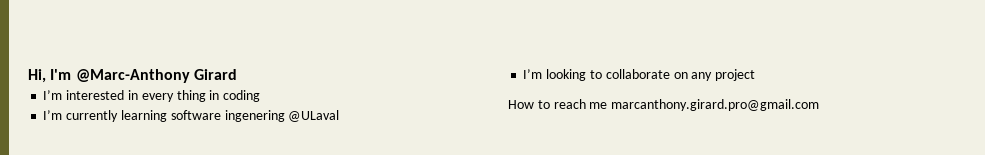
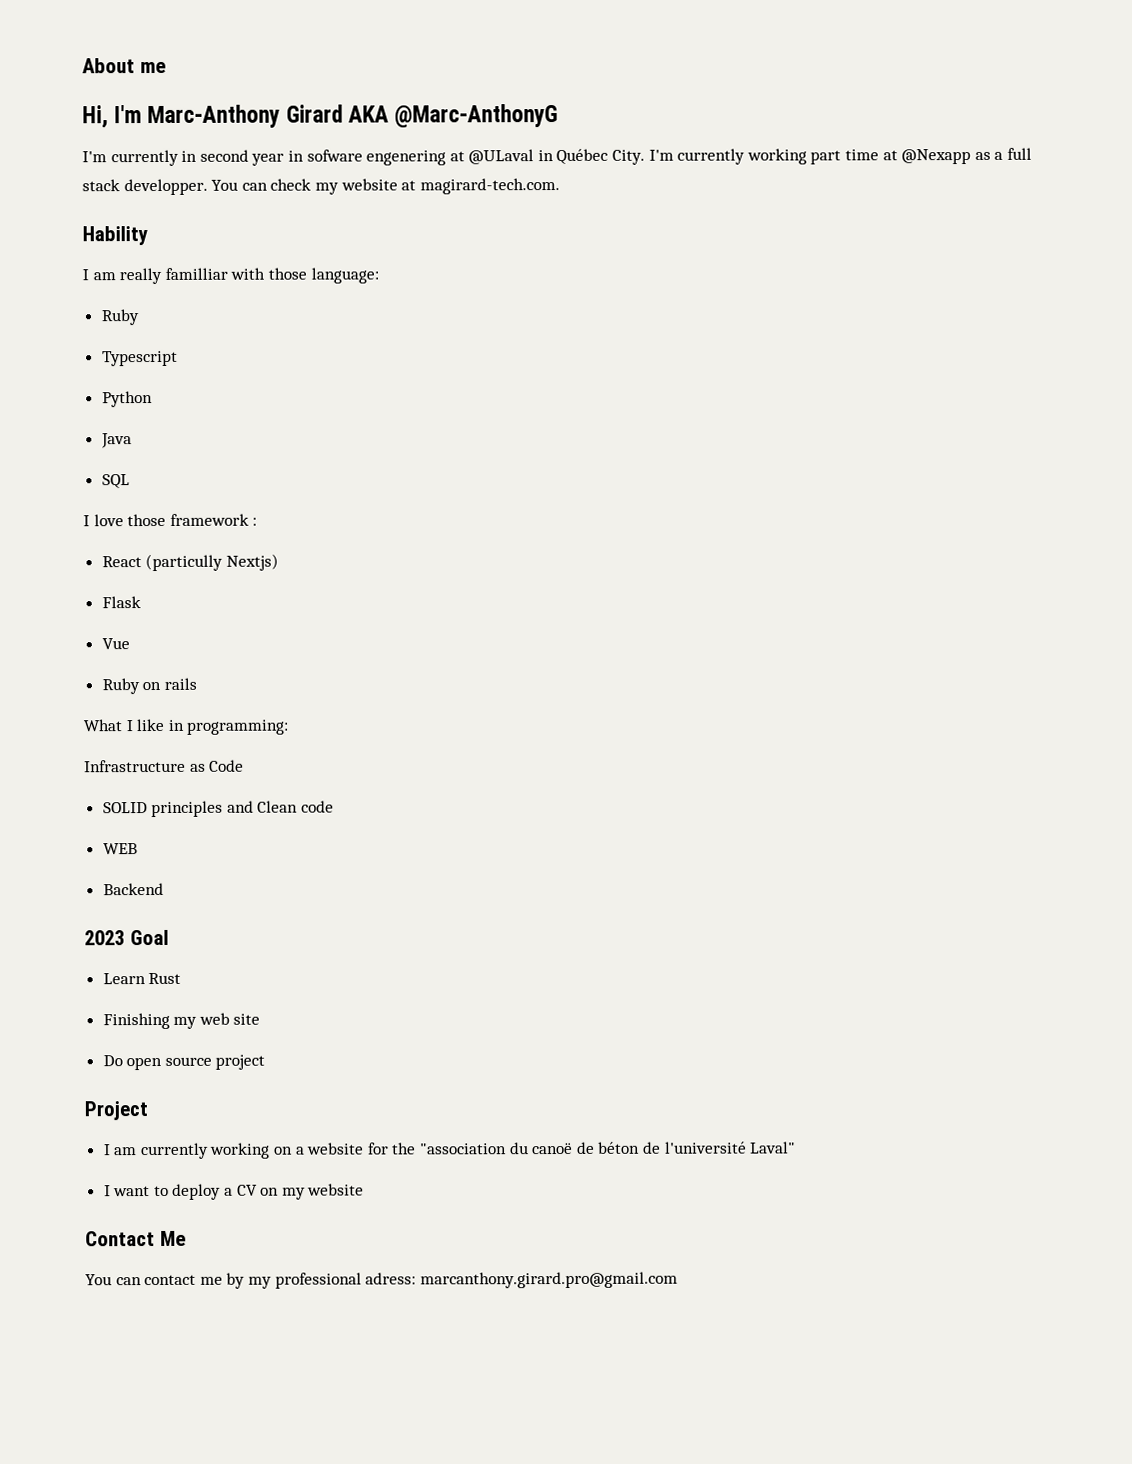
(28, 76) none -> [82,58,166,74] About me //
[75,69,190,83] @Marc-Anthony -> [147,104,281,129] Marc-Anthony
[43,90,261,102] [43,110,340,122] [523,69,756,81] [508,99,608,109] // I’m interested in every thing in coding // I’m currently learning software ingenering @ULaval // I’m looking to collaborate on any project // How to reach me -> [347,104,559,128] [82,147,1032,167] [82,178,560,196] [82,226,148,246] [82,267,379,285] [100,309,140,326] [101,350,178,367] [101,391,153,408] [100,433,132,449] [101,474,130,489] [83,513,258,527] [101,553,279,572] [101,596,141,609] [101,638,130,650] [101,677,197,695] [83,718,290,735] [84,759,245,773] [102,800,335,818] [102,843,138,855] [102,882,164,896] [84,929,169,946] [102,972,182,985] [102,1012,261,1030] [102,1054,266,1071] [84,1101,148,1121] [103,1141,797,1160] [103,1183,365,1200] [85,1230,186,1247] [85,1272,417,1289] AKA @Marc-AnthonyG // I'm currently in second year in sofware engenering at @ULaval in Québec City. I'm currently working part time at @Nexapp as a full stack developper. You can check my website at magirard-tech.com. // Hability // I am really familliar with those language: // Ruby // Typescript // Python // Java // SQL // I love those framework : // React (particully Nextjs) // Flask // Vue // Ruby on rails // What I like in programming: // Infrastructure as Code // SOLID principles and Clean code // WEB // Backend // 2023 Goal // Learn Rust // Finishing my web site // Do open source project // Project // I am currently working on a website for the "association du canoë de béton de l'université Laval" // I want to deploy a CV on my website // Contact Me // You can contact me by my professional adress:

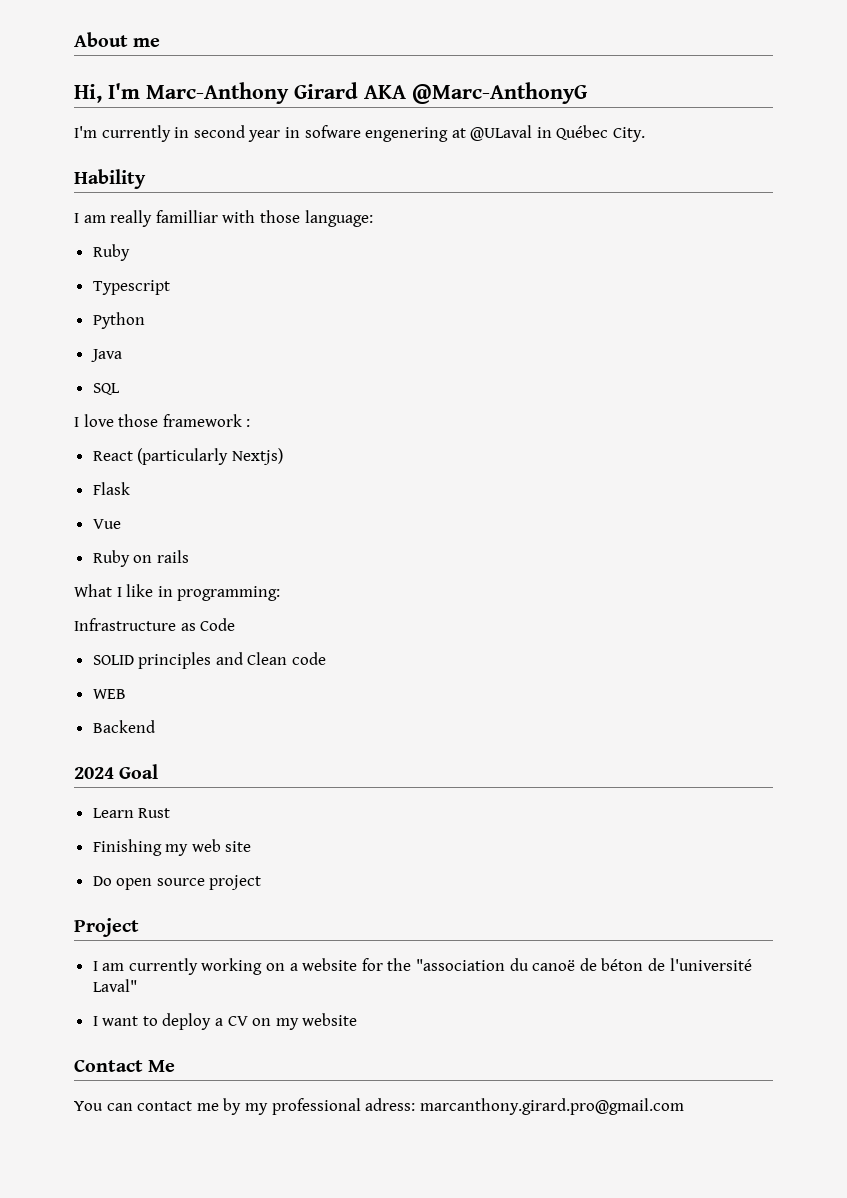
[648,147,1032,165] [82,178,560,196] I'm currently working part time at @Nexapp as a full stack developper. You can check my website at magirard-tech.com. -> (646, 134) none
[145,553,224,572] (particully -> [137,448,229,465] (particularly
[84,930,125,946] 2023 -> [74,767,114,779] 2024

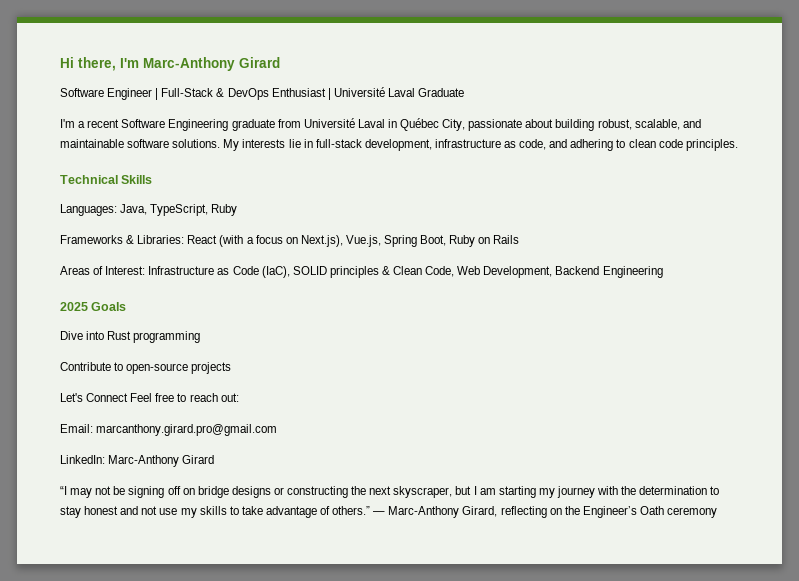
[74,32,161,47] [74,84,102,103] About me // Hi, -> [60,57,116,71] Hi there,
[364,82,587,104] [74,125,646,142] [74,169,146,189] [74,210,373,227] [92,244,130,261] [92,280,170,295] [92,312,145,329] [90,349,122,362] [92,383,120,395] [74,414,251,427] [92,448,283,465] [92,482,130,495] [92,519,121,529] [92,550,189,567] [74,584,281,601] AKA @Marc-AnthonyG // I'm currently in second year in sofware engenering at @ULaval in Québec City. // Hability // I am really familliar with those language: // Ruby // Typescript // Python // Java // SQL // I love those framework : // React (particularly Nextjs) // Flask // Vue // Ruby on rails // What I like in programming: // -> [60,87,465,100] [60,118,701,131] [60,139,738,151] [60,175,153,184] [60,204,238,216] [60,235,520,247] [60,266,146,275] // Software Engineer | Full-Stack & DevOps Enthusiast | Université Laval Graduate // I'm a recent Software Engineering graduate from Université Laval in Québec City, passionate about building robust, scalable, and maintainable software solutions. My interests lie in full-stack development, infrastructure as code, and adhering to clean code principles. // Technical Skills // Languages: Java, TypeScript, Ruby // Frameworks & Libraries: React (with a focus on Next.js), Vue.js, Spring Boot, Ruby on Rails // Areas of Interest:
(236, 624) // -> [261,266,290,278] (IaC),
[215,652,327,665] [92,689,126,699] [92,720,155,733] [74,764,159,779] [92,808,171,818] [92,839,252,856] [92,875,262,890] [74,918,139,937] [92,958,752,975] [92,979,137,992] [92,1013,358,1030] [74,1059,176,1072] [74,1098,684,1115] and Clean code // WEB // Backend // 2024 Goal // Learn Rust // Finishing my web site // Do open source project // Project // I am currently working on a website for the "association du canoë de béton de l'université Laval" // I want to deploy a CV on my website // Contact Me // You can contact me by my professional adress: marcanthony.girard.pro@gmail.com -> [381,266,663,278] [60,302,127,311] [60,331,201,343] [60,362,232,374] [60,393,239,402] [60,424,278,436] [60,455,215,467] [60,486,720,498] [60,506,718,518] & Clean Code, Web Development, Backend Engineering // 2025 Goals // Dive into Rust programming // Contribute to open-source projects // Let's Connect Feel free to reach out: // Email: marcanthony.girard.pro@gmail.com // LinkedIn: Marc-Anthony Girard // “I may not be signing off on bridge designs or constructing the next skyscraper, but I am starting my journey with the determination to stay honest and not use my skills to take advantage of others.” — Marc-Anthony Girard, reflecting on the Engineer’s Oath ceremony

